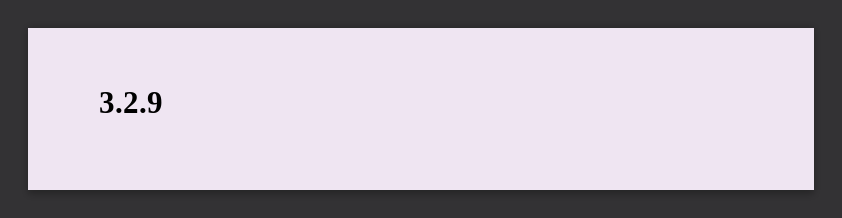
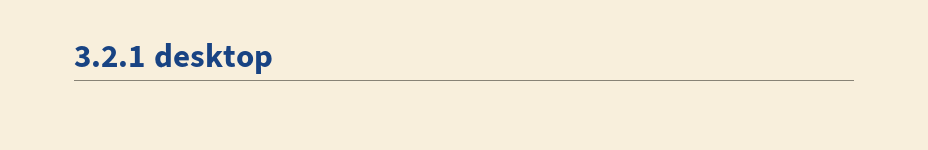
[99,92,163,113] 3.2.9 -> [74,43,273,74] 3.2.1 desktop

